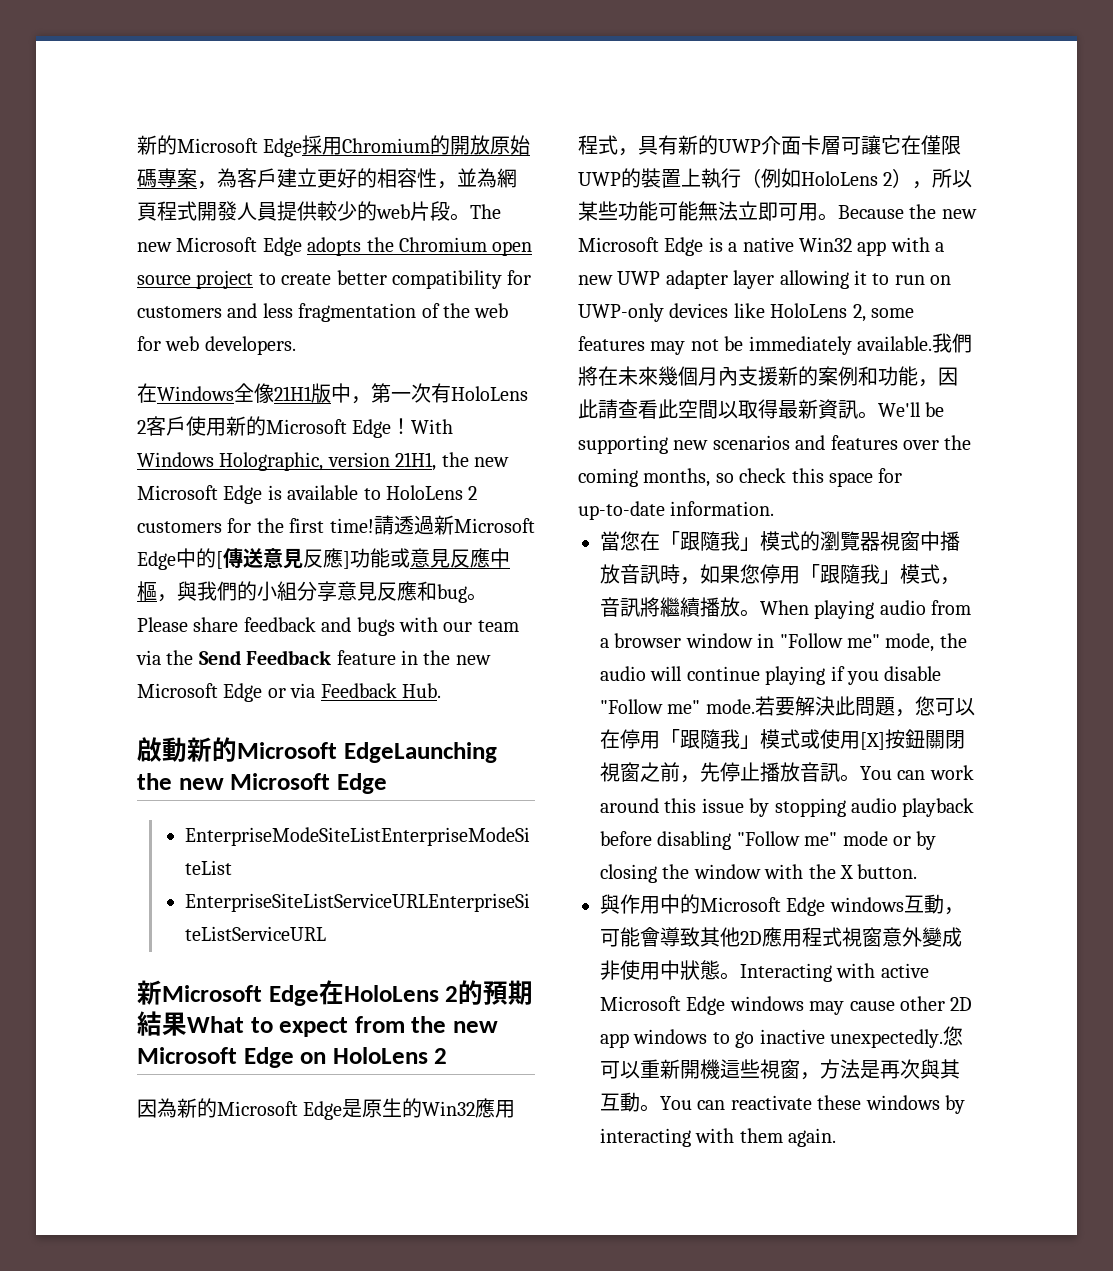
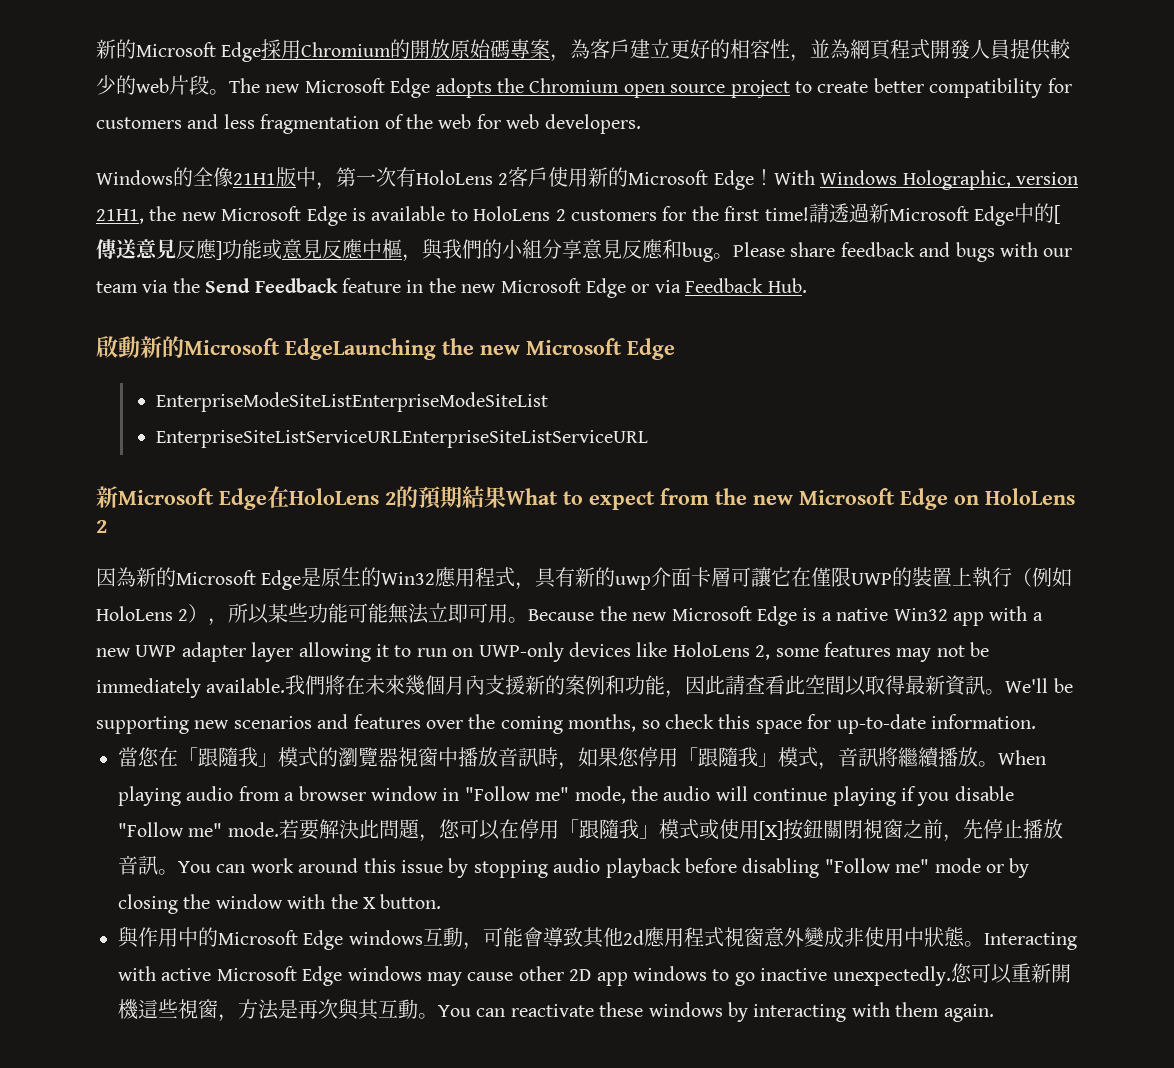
[137,383,234,403] 在Windows -> [96,167,193,187] Windows的
[718,139,761,153] UWP -> [615,576,652,590] uwp
[740,931,762,945] 2D -> [622,930,644,945] 2d

